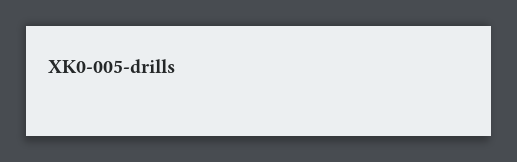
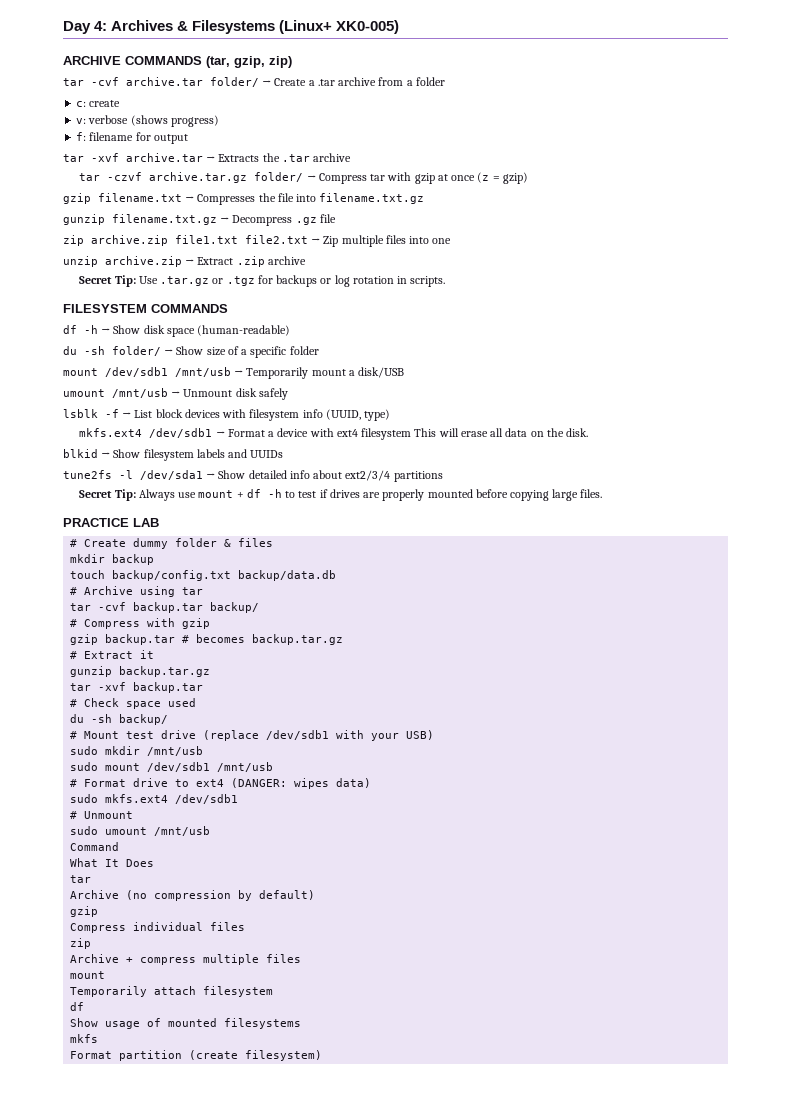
[48,59,175,74] XK0-005-drills -> [63,20,400,34] [63,56,292,68] [63,77,445,87] [76,100,121,107] [76,115,219,127] [76,132,188,144] [63,153,352,162] [79,172,528,184] [63,193,425,205] [63,214,336,226] [63,235,452,247] [63,256,306,267] [79,275,446,287] [63,304,228,313] [63,325,291,337] [63,346,319,358] [63,367,405,379] [63,388,288,400] [63,409,391,421] [79,428,589,440] [63,449,284,461] [63,470,443,482] [79,489,603,501] [63,518,159,527] [70,538,274,549] [70,554,155,565] [70,570,337,581] [70,586,204,597] [70,602,260,613] [70,618,211,629] [70,634,344,645] [70,650,155,659] [70,666,211,677] [70,682,204,693] [70,698,197,709] [70,714,169,725] [70,730,435,741] [70,746,204,756] [70,762,274,772] [70,778,372,789] [70,794,239,804] [70,811,134,819] [70,826,211,836] [70,842,120,851] [70,858,155,867] [70,875,92,883] [70,890,316,901] [70,906,99,917] [70,922,246,933] [70,938,92,949] [70,954,302,965] [70,971,106,979] [70,986,274,997] [70,1002,85,1011] [70,1018,302,1029] [70,1034,99,1043] [70,1050,323,1061] Day 4: Archives & Filesystems (Linux+ XK0-005) // ARCHIVE COMMANDS (tar, gzip, zip) // tar -cvf archive.tar folder/ → Create a .tar archive from a folder // c: create // v: verbose (shows progress) // f: filename for output // tar -xvf archive.tar → Extracts the .tar archive // tar -czvf archive.tar.gz folder/ → Compress tar with gzip at once (z = gzip) // gzip filename.txt → Compresses the file into filename.txt.gz // gunzip filename.txt.gz → Decompress .gz file // zip archive.zip file1.txt file2.txt → Zip multiple files into one // unzip archive.zip → Extract .zip archive // Secret Tip: Use .tar.gz or .tgz for backups or log rotation in scripts. // FILESYSTEM COMMANDS // df -h → Show disk space (human-readable) // du -sh folder/ → Show size of a specific folder // mount /dev/sdb1 /mnt/usb → Temporarily mount a disk/USB // umount /mnt/usb → Unmount disk safely // lsblk -f → List block devices with filesystem info (UUID, type) // mkfs.ext4 /dev/sdb1 → Format a device with ext4 filesystem This will erase all data on the disk. // blkid → Show filesystem labels and UUIDs // tune2fs -l /dev/sda1 → Show detailed info about ext2/3/4 partitions // Secret Tip: Always use mount + df -h to test if drives are properly mounted before copying large files. // PRACTICE LAB // # Create dummy folder & files // mkdir backup // touch backup/config.txt backup/data.db // # Archive using tar // tar -cvf backup.tar backup/ // # Compress with gzip // gzip backup.tar # becomes backup.tar.gz // # Extract it // gunzip backup.tar.gz // tar -xvf backup.tar // # Check space used // du -sh backup/ // # Mount test drive (replace /dev/sdb1 with your USB) // sudo mkdir /mnt/usb // sudo mount /dev/sdb1 /mnt/usb // # Format drive to ext4 (DANGER: wipes data) // sudo mkfs.ext4 /dev/sdb1 // # Unmount // sudo umount /mnt/usb // Command // What It Does // tar // Archive (no compression by default) // gzip // Compress individual files // zip // Archive + compress multiple files // mount // Temporarily attach filesystem // df // Show usage of mounted filesystems // mkfs // Format partition (create filesystem)

